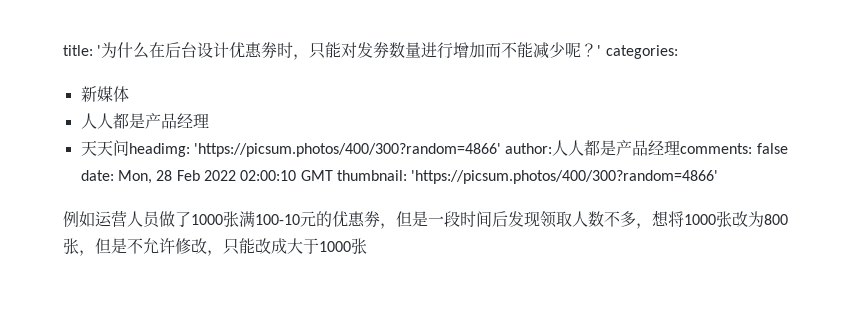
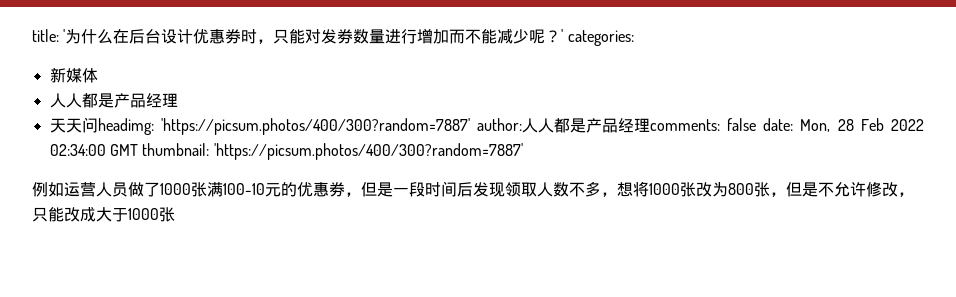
[193,143,501,157] 'https://picsum.photos/400/300?random=4866' -> [160,118,470,135] 'https://picsum.photos/400/300?random=7887'
[240,170,297,181] 02:00:10 -> [49,144,106,156] 02:34:00
[411,170,719,184] 'https://picsum.photos/400/300?random=4866' -> [213,143,523,160] 'https://picsum.photos/400/300?random=7887'

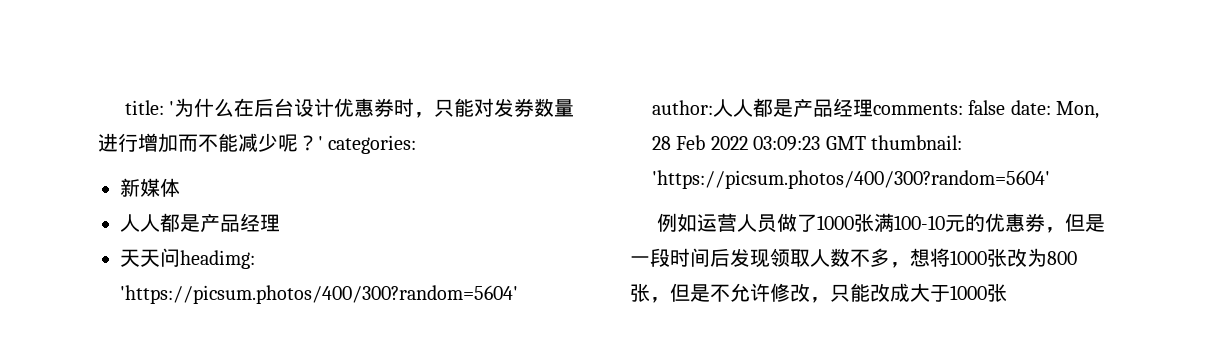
[160,118,470,135] 'https://picsum.photos/400/300?random=7887' -> [120,285,518,304] 'https://picsum.photos/400/300?random=5604'
[49,144,106,156] 02:34:00 -> [753,136,821,151] 03:09:23
[213,143,523,160] 'https://picsum.photos/400/300?random=7887' -> [652,170,1050,189] 'https://picsum.photos/400/300?random=5604'

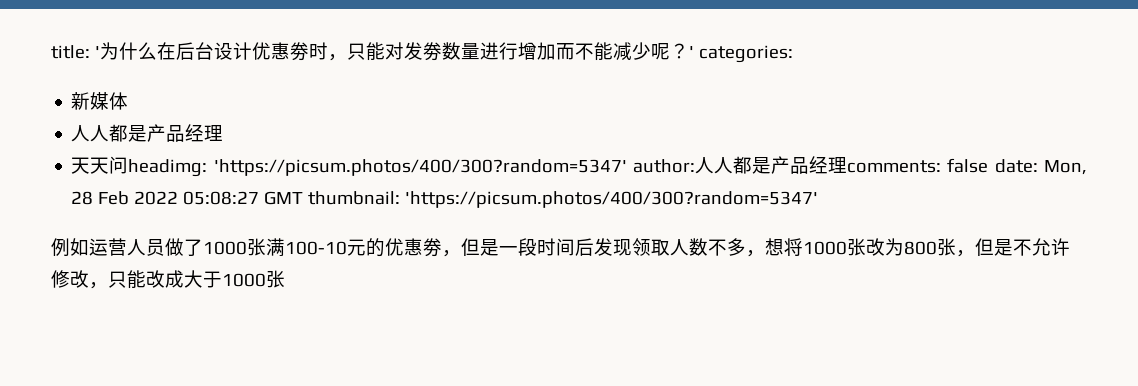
[120,285,518,304] 'https://picsum.photos/400/300?random=5604' -> [213,159,627,176] 'https://picsum.photos/400/300?random=5347'
[753,136,821,151] 03:09:23 -> [183,191,260,205] 05:08:27
[652,170,1050,189] 'https://picsum.photos/400/300?random=5604' -> [405,191,819,208] 'https://picsum.photos/400/300?random=5347'

